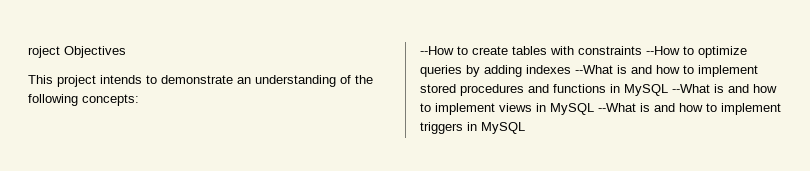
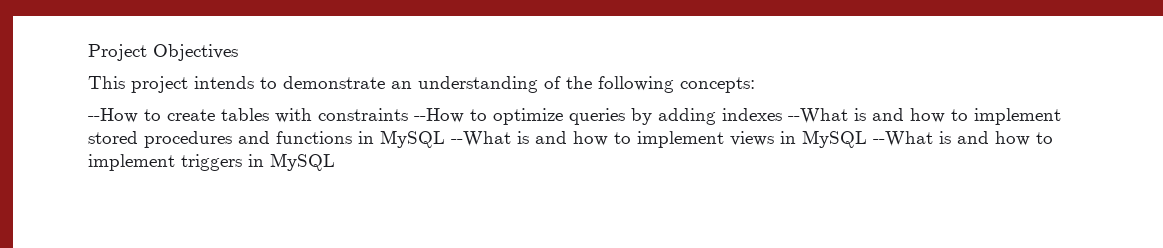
[28,46,60,58] roject -> [88,44,147,61] Project

